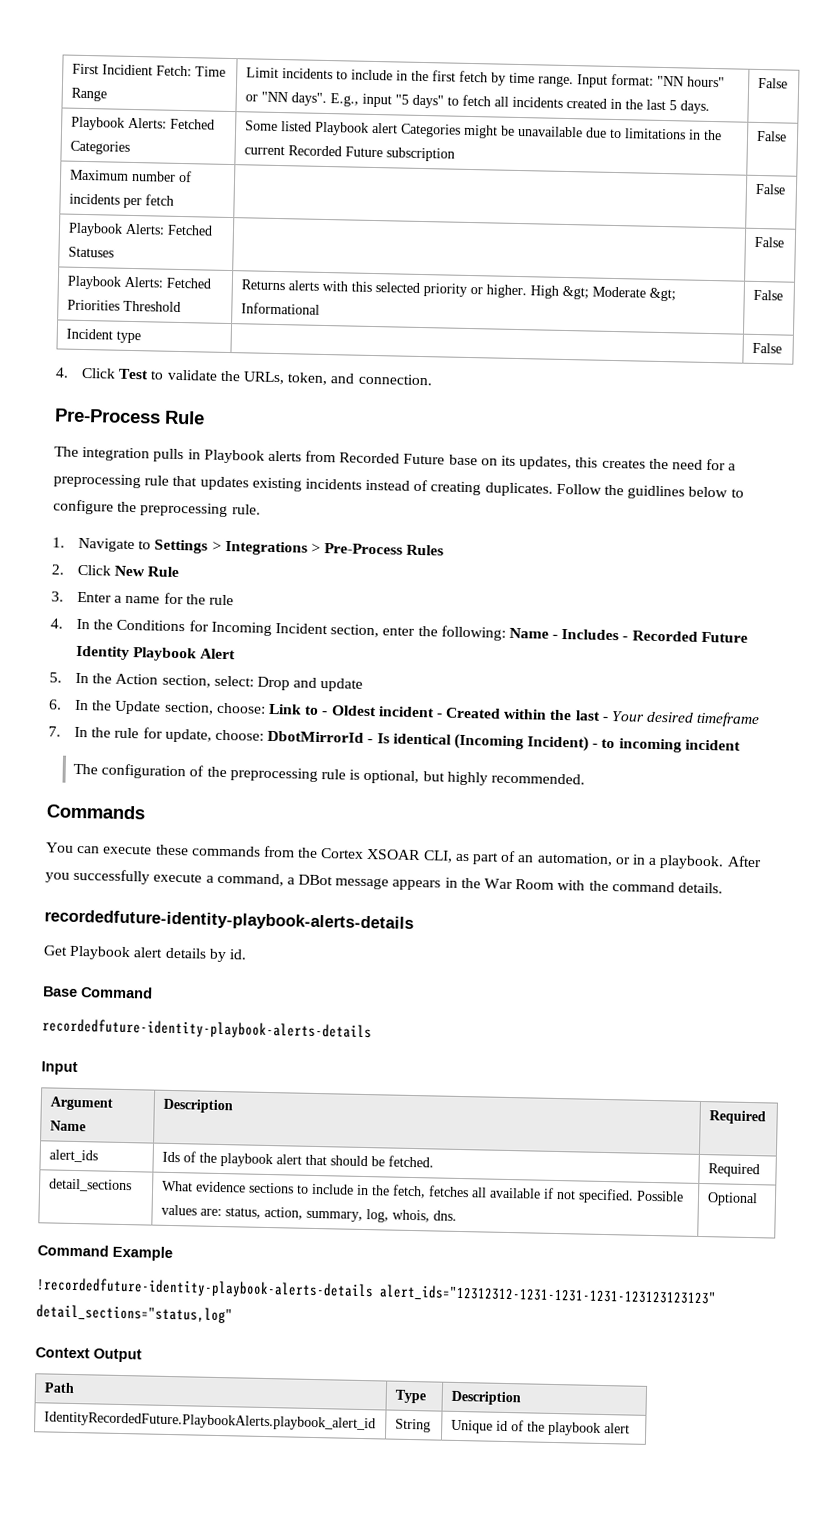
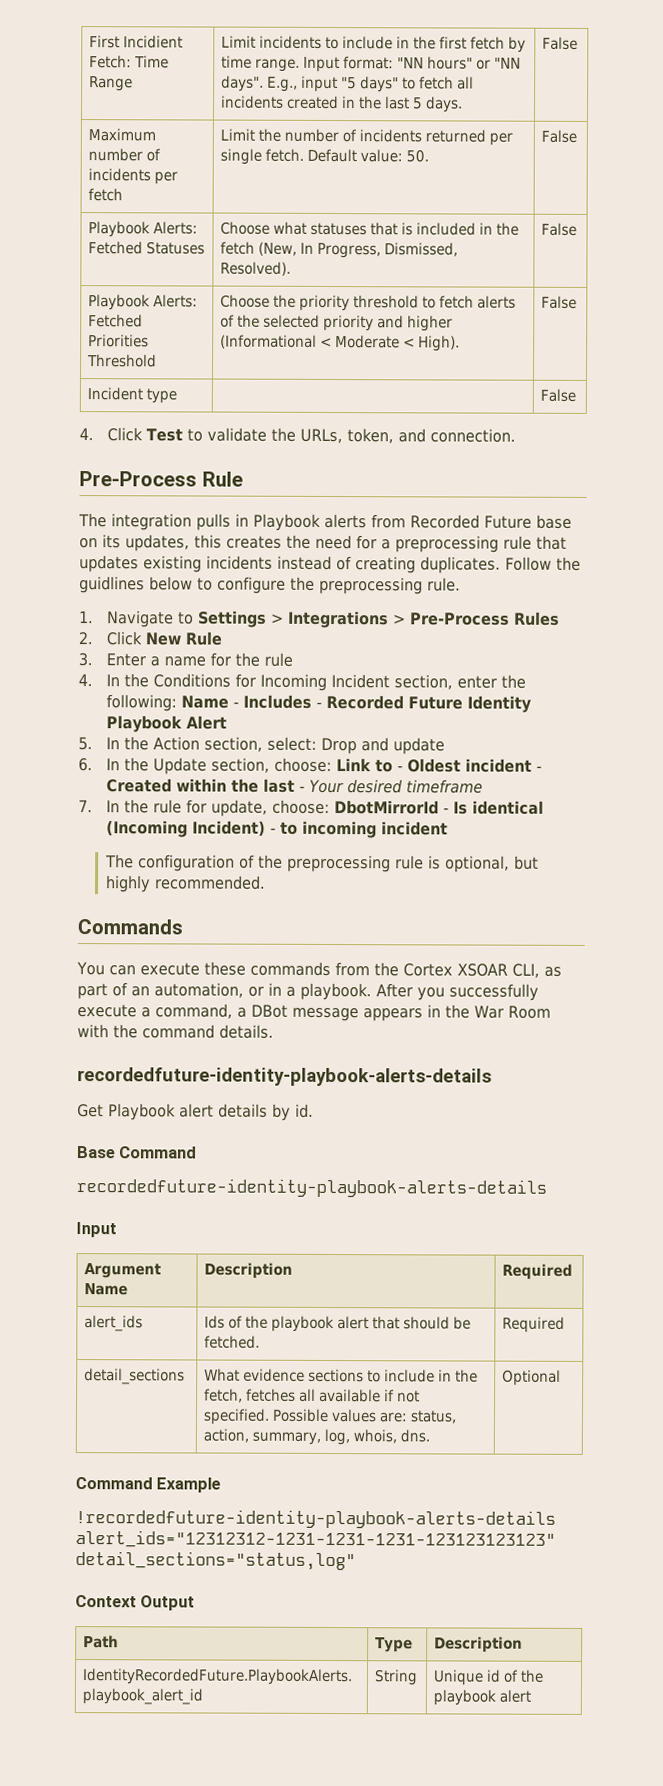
[70,116,215,131] [69,140,130,155] [244,120,722,141] [243,145,455,162] [755,130,787,142] // Playbook Alerts: Fetched Categories | Some listed Playbook alert Categories might be unavailable due to limitations in the current Recorded Future subscription | False -> (579, 43) none
(174, 200) none -> [220,128,514,146] [220,148,430,165] Limit the number of incidents returned per single fetch. Default value: 50.
(114, 252) none -> [220,221,520,236] [220,241,459,259] [220,261,292,276] Choose what statuses that is included in the fetch (New, In Progress, Dismissed, Resolved).
[240,279,676,302] [240,302,320,315] Returns alerts with this selected priority or higher. High &gt; Moderate &gt; Informational -> [220,294,517,312] [220,314,454,332] [220,334,461,352] Choose the priority threshold to fetch alerts of the selected priority and higher (Informational < Moderate < High).

